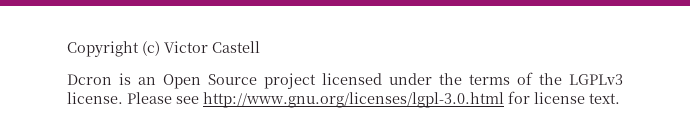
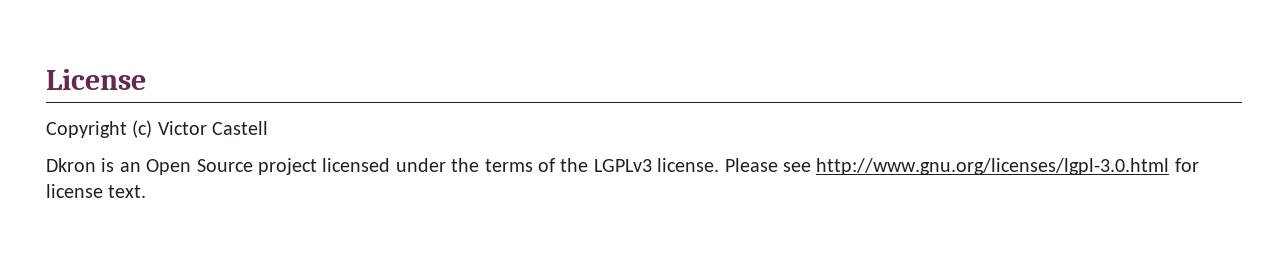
(67, 49) none -> [46,69,146,90] License //
[67,74,112,85] Dcron -> [46,158,96,172] Dkron

